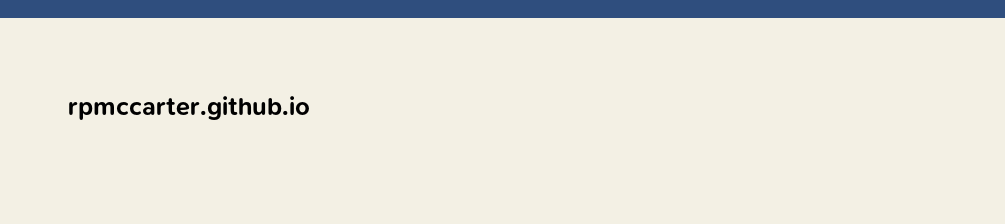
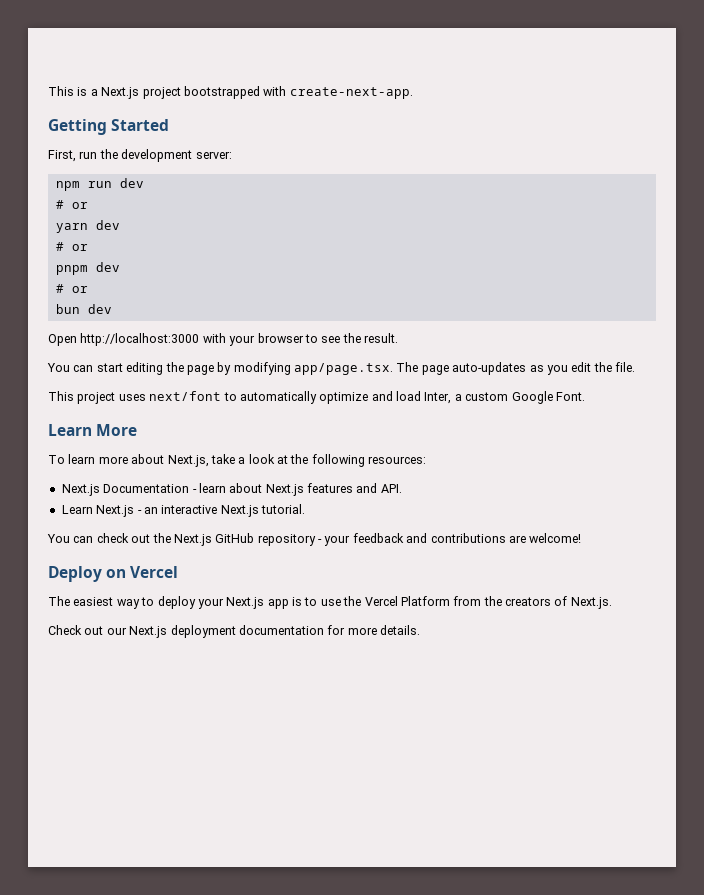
[68,96,310,120] rpmccarter.github.io -> [48,86,413,99] [48,119,170,135] [48,149,232,162] [55,178,144,191] [55,200,88,209] [55,220,120,233] [55,242,88,251] [55,262,120,275] [55,284,88,293] [55,304,112,314] [48,333,398,346] [47,362,635,375] [48,391,585,404] [48,424,138,436] [48,454,427,467] [61,483,402,496] [61,504,305,517] [47,533,582,546] [48,566,179,582] [48,596,612,609] [48,625,420,638] This is a Next.js project bootstrapped with create-next-app. // Getting Started // First, run the development server: // npm run dev // # or // yarn dev // # or // pnpm dev // # or // bun dev // Open http://localhost:3000 with your browser to see the result. // You can start editing the page by modifying app/page.tsx. The page auto-updates as you edit the file. // This project uses next/font to automatically optimize and load Inter, a custom Google Font. // Learn More // To learn more about Next.js, take a look at the following resources: // Next.js Documentation - learn about Next.js features and API. // Learn Next.js - an interactive Next.js tutorial. // You can check out the Next.js GitHub repository - your feedback and contributions are welcome! // Deploy on Vercel // The easiest way to deploy your Next.js app is to use the Vercel Platform from the creators of Next.js. // Check out our Next.js deployment documentation for more details.

